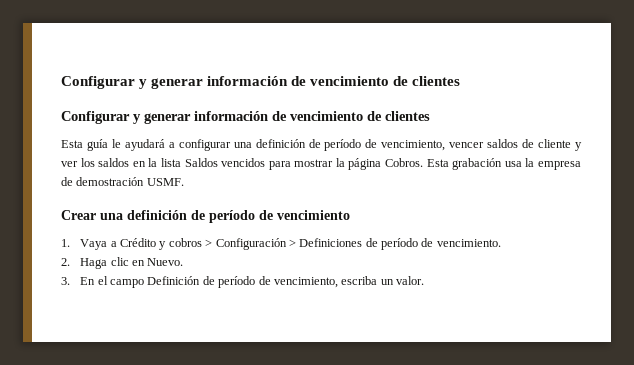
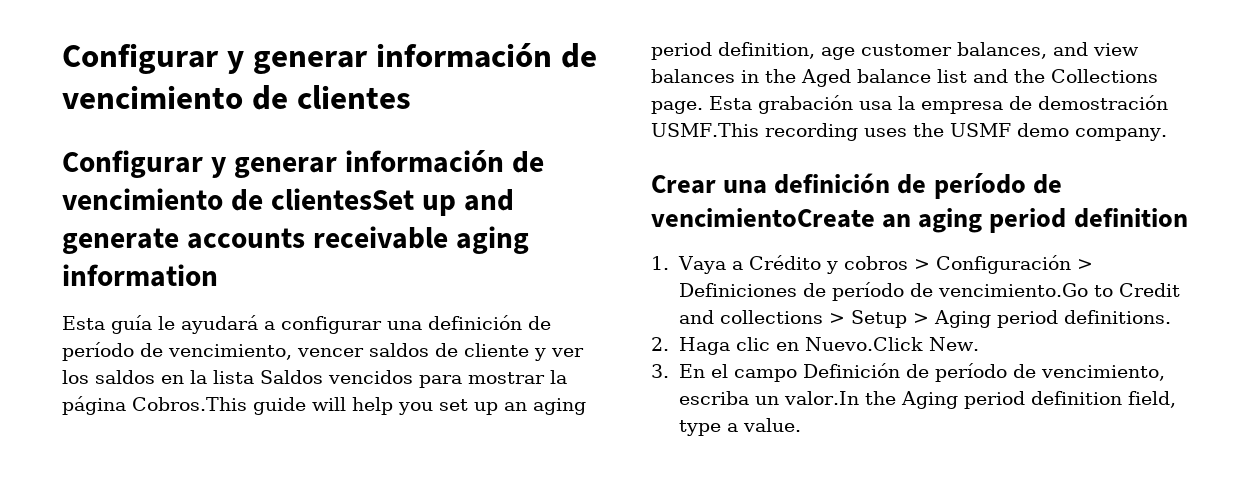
[385,111,430,121] clientes -> [270,188,514,216] [62,226,529,254] [62,264,218,287] clientesSet up and generate accounts receivable aging information
[385,158,424,167] Cobros. -> [132,397,586,415] [651,42,1139,60] [651,69,1158,87] [651,101,703,114] Cobros.This guide will help you set up an aging period definition, age customer balances, and view balances in the Aged balance list and the Collections page.
[146,178,184,186] USMF. -> [651,123,1167,141] USMF.This recording uses the USMF demo company.
[277,210,350,220] vencimiento -> [651,208,1188,233] vencimientoCreate an aging period definition
[436,239,501,247] vencimiento. -> [938,283,1181,297] [679,310,1172,328] vencimiento.Go to Credit and collections > Setup > Aging period definitions.
[147,258,184,266] Nuevo. -> [805,337,980,351] Nuevo.Click New.
[396,276,425,285] valor. -> [784,391,1176,409] [679,418,802,436] valor.In the Aging period definition field, type a value.

